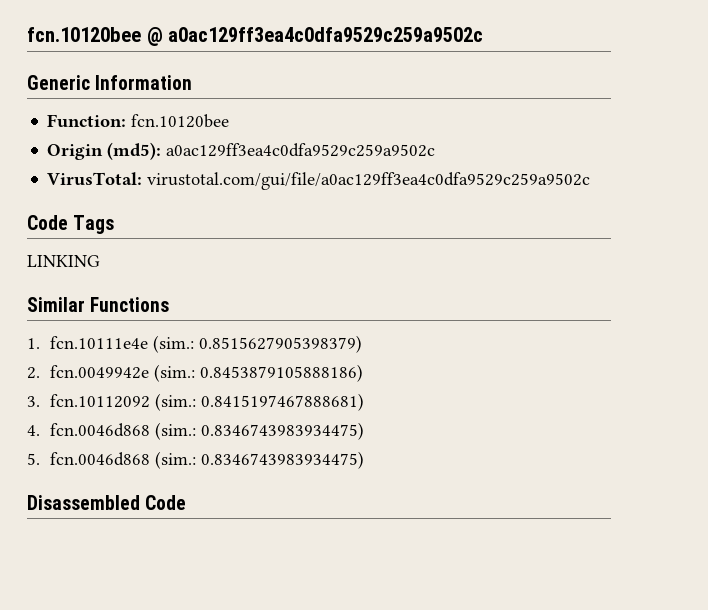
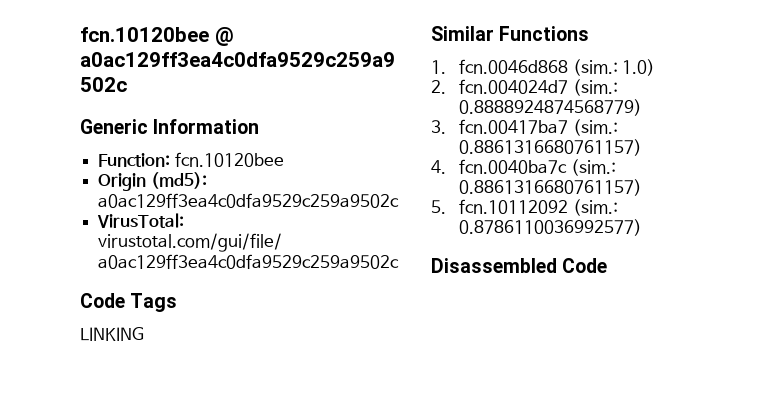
[50,335,363,353] [27,364,364,382] [27,393,365,411] [27,422,365,440] [27,451,365,469] fcn.10111e4e (sim.: 0.8515627905398379) // 2. fcn.0049942e (sim.: 0.8453879105888186) // 3. fcn.10112092 (sim.: 0.8415197467888681) // 4. fcn.0046d868 (sim.: 0.8346743983934475) // 5. fcn.0046d868 (sim.: 0.8346743983934475) -> [459,59,656,76] [431,79,618,96] [459,99,643,116] [431,119,618,136] [459,139,643,156] [431,159,616,176] [459,179,643,196] [431,199,618,216] [459,219,643,236] fcn.0046d868 (sim.: 1.0) // 2. fcn.004024d7 (sim.: 0.8888924874568779) // 3. fcn.00417ba7 (sim.: 0.8861316680761157) // 4. fcn.0040ba7c (sim.: 0.8861316680761157) // 5. fcn.10112092 (sim.: 0.8786110036992577)

